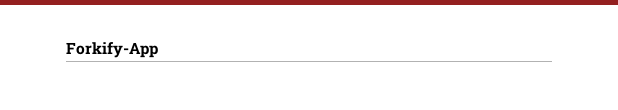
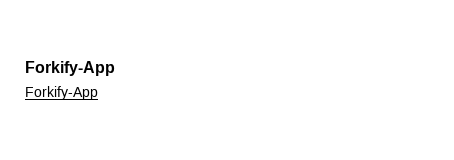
[66,42,158,58] Forkify-App -> [25,61,115,76] [25,86,98,100] Forkify-App // Forkify-App

